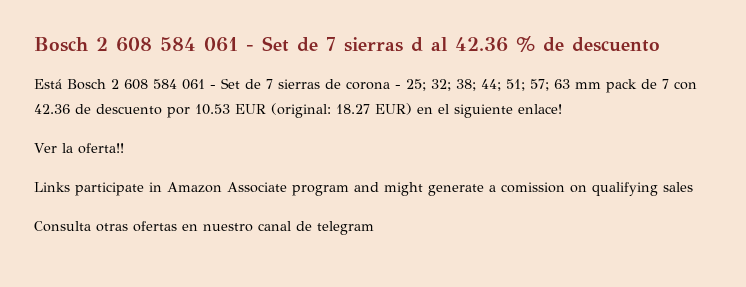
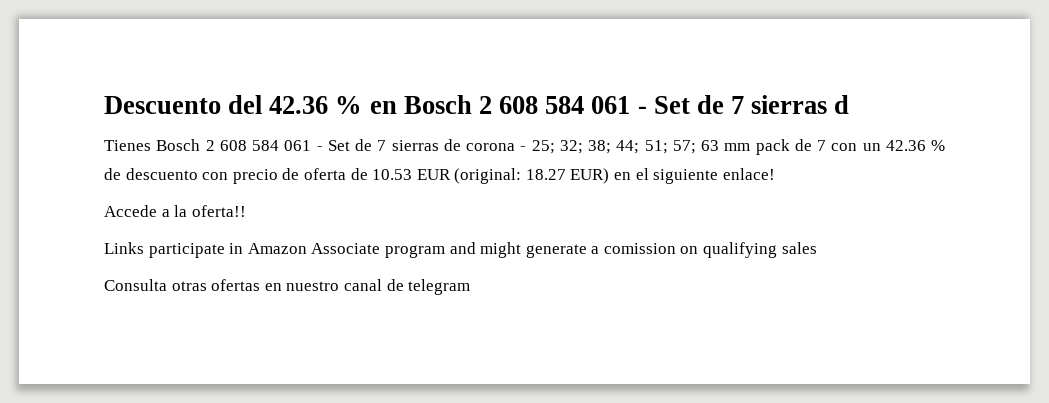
(34, 44) none -> [104,95,397,114] Descuento del 42.36 % en
[431,35,660,52] [34,79,62,89] al 42.36 % de descuento // Está -> [104,140,151,151] // Tienes
[34,104,190,118] 42.36 de descuento por -> [862,140,945,151] [104,168,368,184] un 42.36 % de descuento con precio de oferta de
[34,143,57,153] Ver -> [104,205,170,217] Accede a

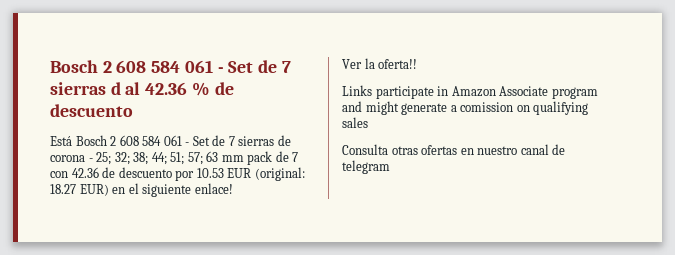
[104,95,397,114] Descuento del 42.36 % en -> (50, 66) none
[104,140,151,151] // Tienes -> [125,82,234,96] [50,104,133,117] [50,136,72,146] al 42.36 % de descuento // Está
[862,140,945,151] [104,168,368,184] un 42.36 % de descuento con precio de oferta de -> [71,167,195,181] 42.36 de descuento por
[104,205,170,217] Accede a -> [342,59,362,69] Ver

